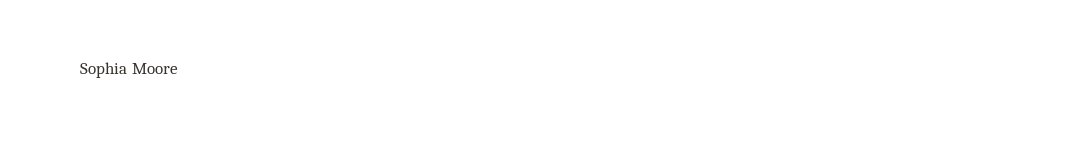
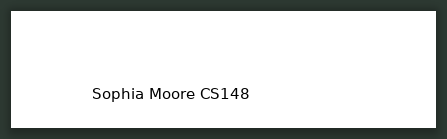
(178, 68) none -> [200,88,250,99] CS148

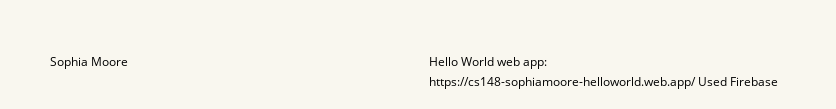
[200,88,250,99] CS148 -> [429,57,548,69] [429,77,779,89] // Hello World web app: https://cs148-sophiamoore-helloworld.web.app/ Used Firebase

